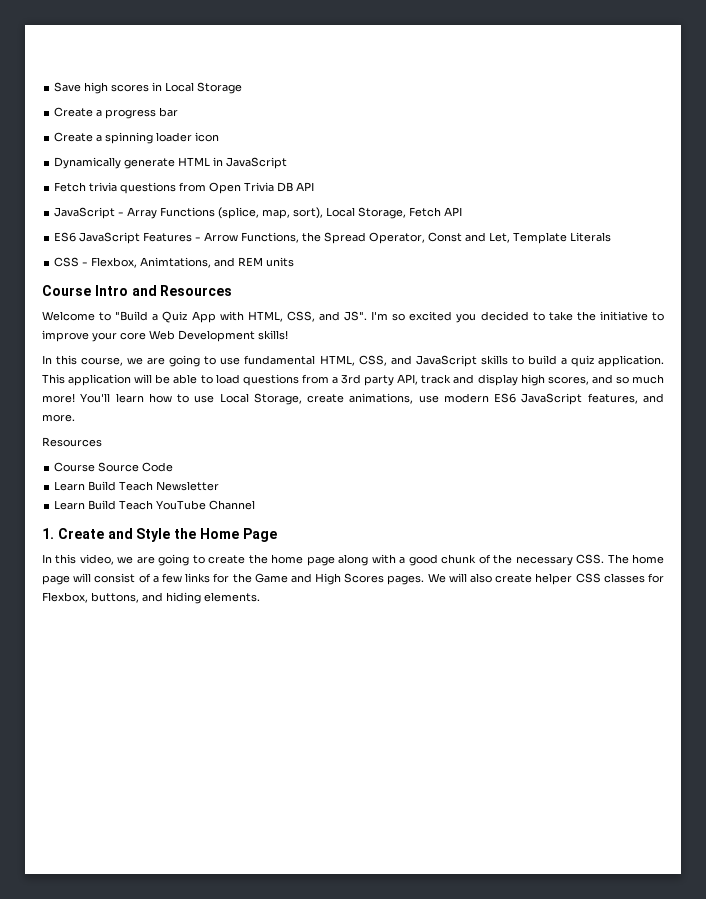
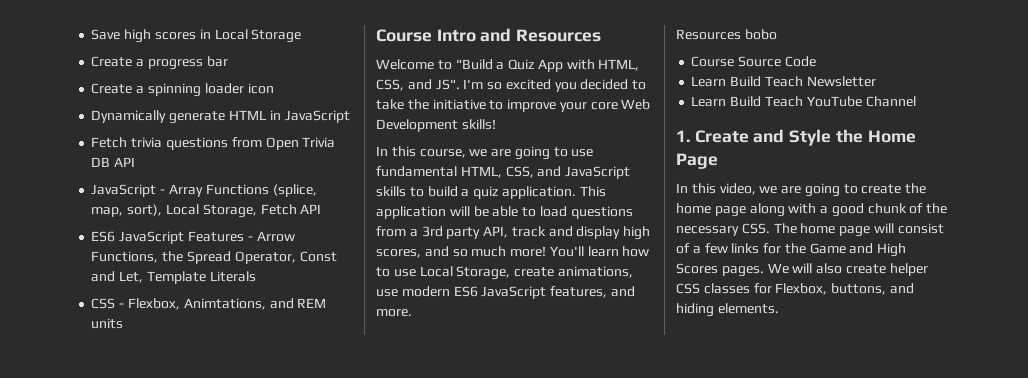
(102, 442) none -> [744,29,777,40] bobo

